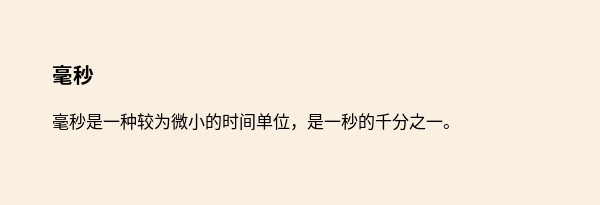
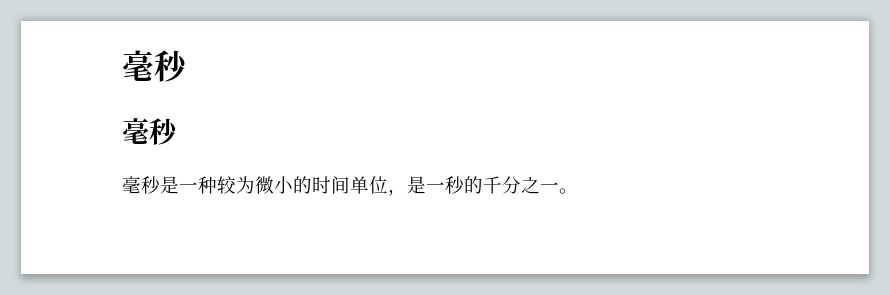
[52,65,94,85] [52,113,86,130] 毫秒 // 毫秒 -> [122,50,188,82] [122,118,178,145] [122,176,160,194] 毫秒 // 毫秒 // 毫秒

